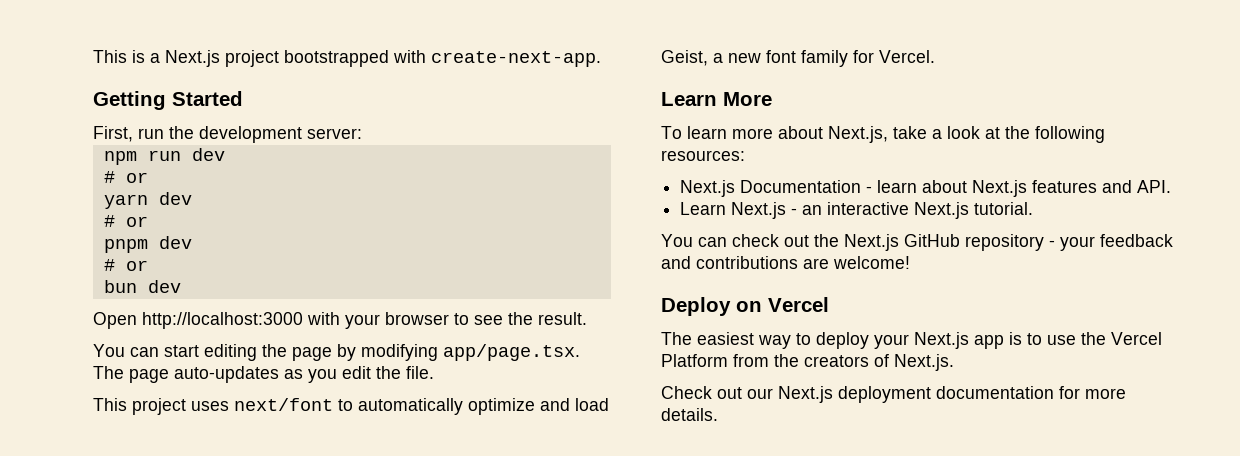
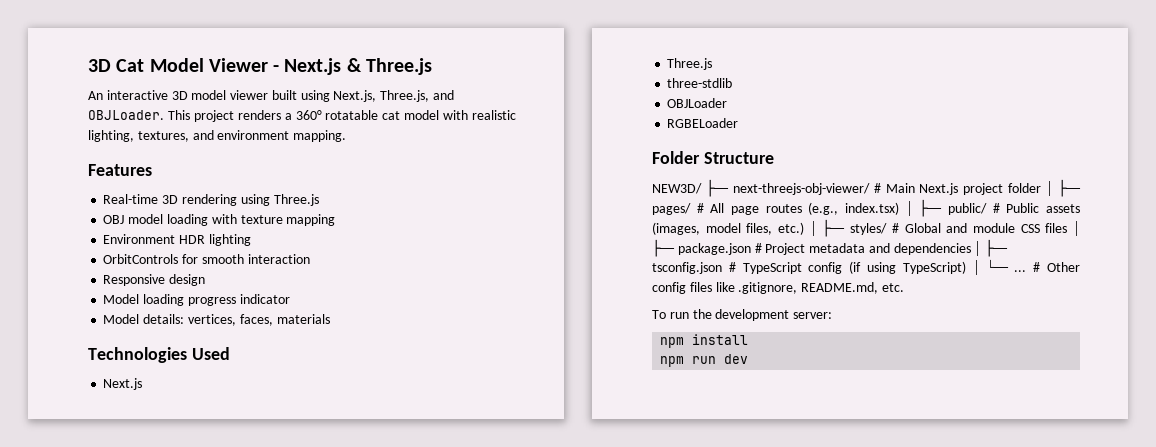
[93,50,601,67] [93,91,243,110] [93,126,133,142] This is a Next.js project bootstrapped with create-next-app. // Getting Started // First, -> [88,58,432,75] [88,90,455,102] [88,110,516,122] [88,130,347,142] [88,164,152,176] [103,194,319,206] [103,214,336,226] [103,234,251,246] [103,254,310,264] [103,274,206,286] [103,294,290,306] [103,314,330,326] [88,347,230,363] [103,378,143,390] [667,58,713,70] [667,78,733,88] [667,98,728,108] [667,118,739,128] [652,151,774,164] [652,179,1081,197] [652,199,1080,217] [652,219,1080,237] [652,239,1009,257] [652,259,1080,275] [652,282,904,294] [652,310,666,319] 3D Cat Model Viewer - Next.js & Three.js // An interactive 3D model viewer built using Next.js, Three.js, and OBJLoader. This project renders a 360° rotatable cat model with realistic lighting, textures, and environment mapping. // Features // Real-time 3D rendering using Three.js // OBJ model loading with texture mapping // Environment HDR lighting // OrbitControls for smooth interaction // Responsive design // Model loading progress indicator // Model details: vertices, faces, materials // Technologies Used // Next.js // Three.js // three-stdlib // OBJLoader // RGBELoader // Folder Structure // NEW3D/ ├── next-threejs-obj-viewer/ # Main Next.js project folder │ ├── pages/ # All page routes (e.g., index.tsx) │ ├── public/ # Public assets (images, model files, etc.) │ ├── styles/ # Global and module CSS files │ ├── package.json # Project metadata and dependencies │ ├── tsconfig.json # TypeScript config (if using TypeScript) │ └── ... # Other config files like .gitignore, README.md, etc. // To
(362, 133) none -> [660,334,749,348] // npm install
[103,171,148,183] [103,192,192,209] [103,215,148,227] [103,236,192,253] [103,259,148,271] [103,280,181,293] [93,312,587,329] [93,344,580,361] [93,366,434,383] [93,398,609,415] [661,50,935,67] [661,92,772,106] [661,126,1105,143] [661,150,745,161] [680,180,1172,197] [680,202,1034,219] [661,234,1173,251] [661,256,910,269] [661,297,829,316] [661,332,1162,349] [661,354,954,371] [661,386,1126,403] [661,408,718,421] // # or // yarn dev // # or // pnpm dev // # or // bun dev // Open http://localhost:3000 with your browser to see the result. // You can start editing the page by modifying app/page.tsx. The page auto-updates as you edit the file. // This project uses next/font to automatically optimize and load Geist, a new font family for Vercel. // Learn More // To learn more about Next.js, take a look at the following resources: // Next.js Documentation - learn about Next.js features and API. // Learn Next.js - an interactive Next.js tutorial. // You can check out the Next.js GitHub repository - your feedback and contributions are welcome! // Deploy on Vercel // The easiest way to deploy your Next.js app is to use the Vercel Platform from the creators of Next.js. // Check out our Next.js deployment documentation for more details. -> (749, 359) none

